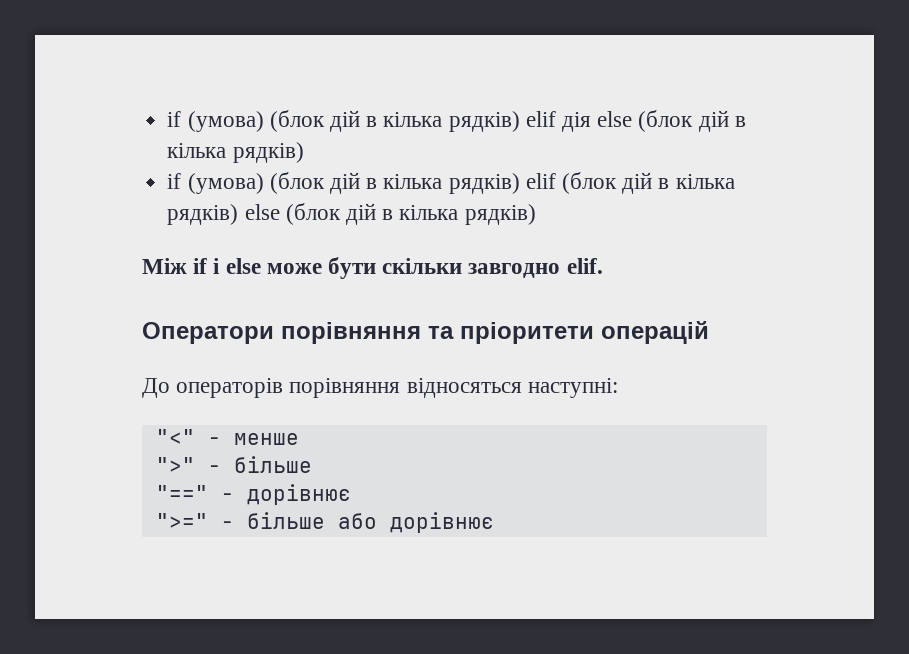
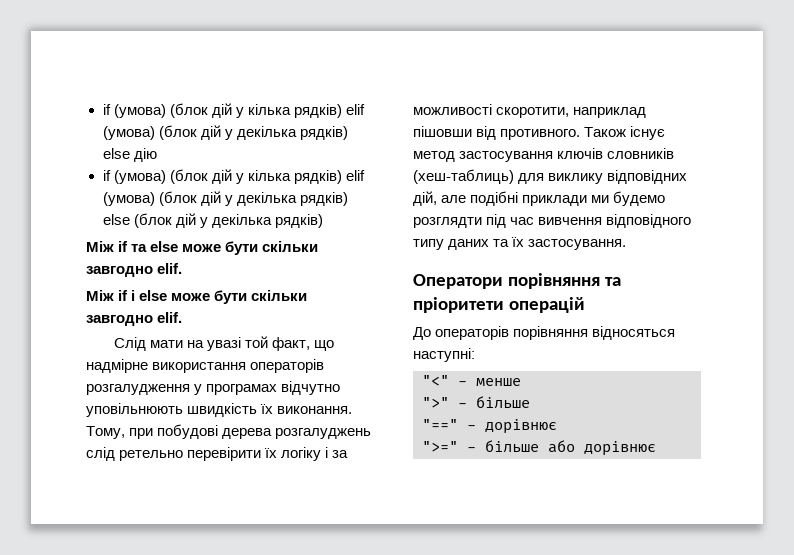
[167,110,746,132] [167,142,304,163] [167,172,735,194] if (умова) (блок дій в кілька рядків) elif дія else (блок дій в кілька рядків) // if (умова) (блок дій в кілька рядків) elif (блок дій в кілька -> [102,103,365,118] [102,125,348,140] [102,148,157,162] [102,169,365,184] [102,191,297,206] if (умова) (блок дій у кілька рядків) elif (умова) (блок дій у декілька рядків) else дію // if (умова) (блок дій у кілька рядків) elif (умова) (блок дій у декілька
[382,204,536,225] в кілька рядків) -> [199,214,323,228] [86,241,319,255] [86,263,183,277] у декілька рядків) // Між if та else може бути скільки завгодно elif.
(603, 266) none -> [113,336,335,351] [86,359,325,373] [86,381,341,395] [86,403,353,417] [86,424,372,439] [86,447,349,461] [413,104,647,118] [413,126,666,140] [413,148,675,162] [413,169,688,184] [413,191,666,206] [413,214,692,228] [413,237,627,250] // Слід мати на увазі той факт, що надмірне використання операторів розгалудження у програмах відчутно уповільнюють швидкість їх виконання. Тому, при побудові дерева розгалуджень слід ретельно перевірити їх логіку і за можливості скоротити, наприклад пішовши від противного. Також існує метод застосування ключів словників (хеш-таблиць) для виклику відповідних дій, але подібні приклади ми будемо розглядти під час вивчення відповідного типу даних та їх застосування.

